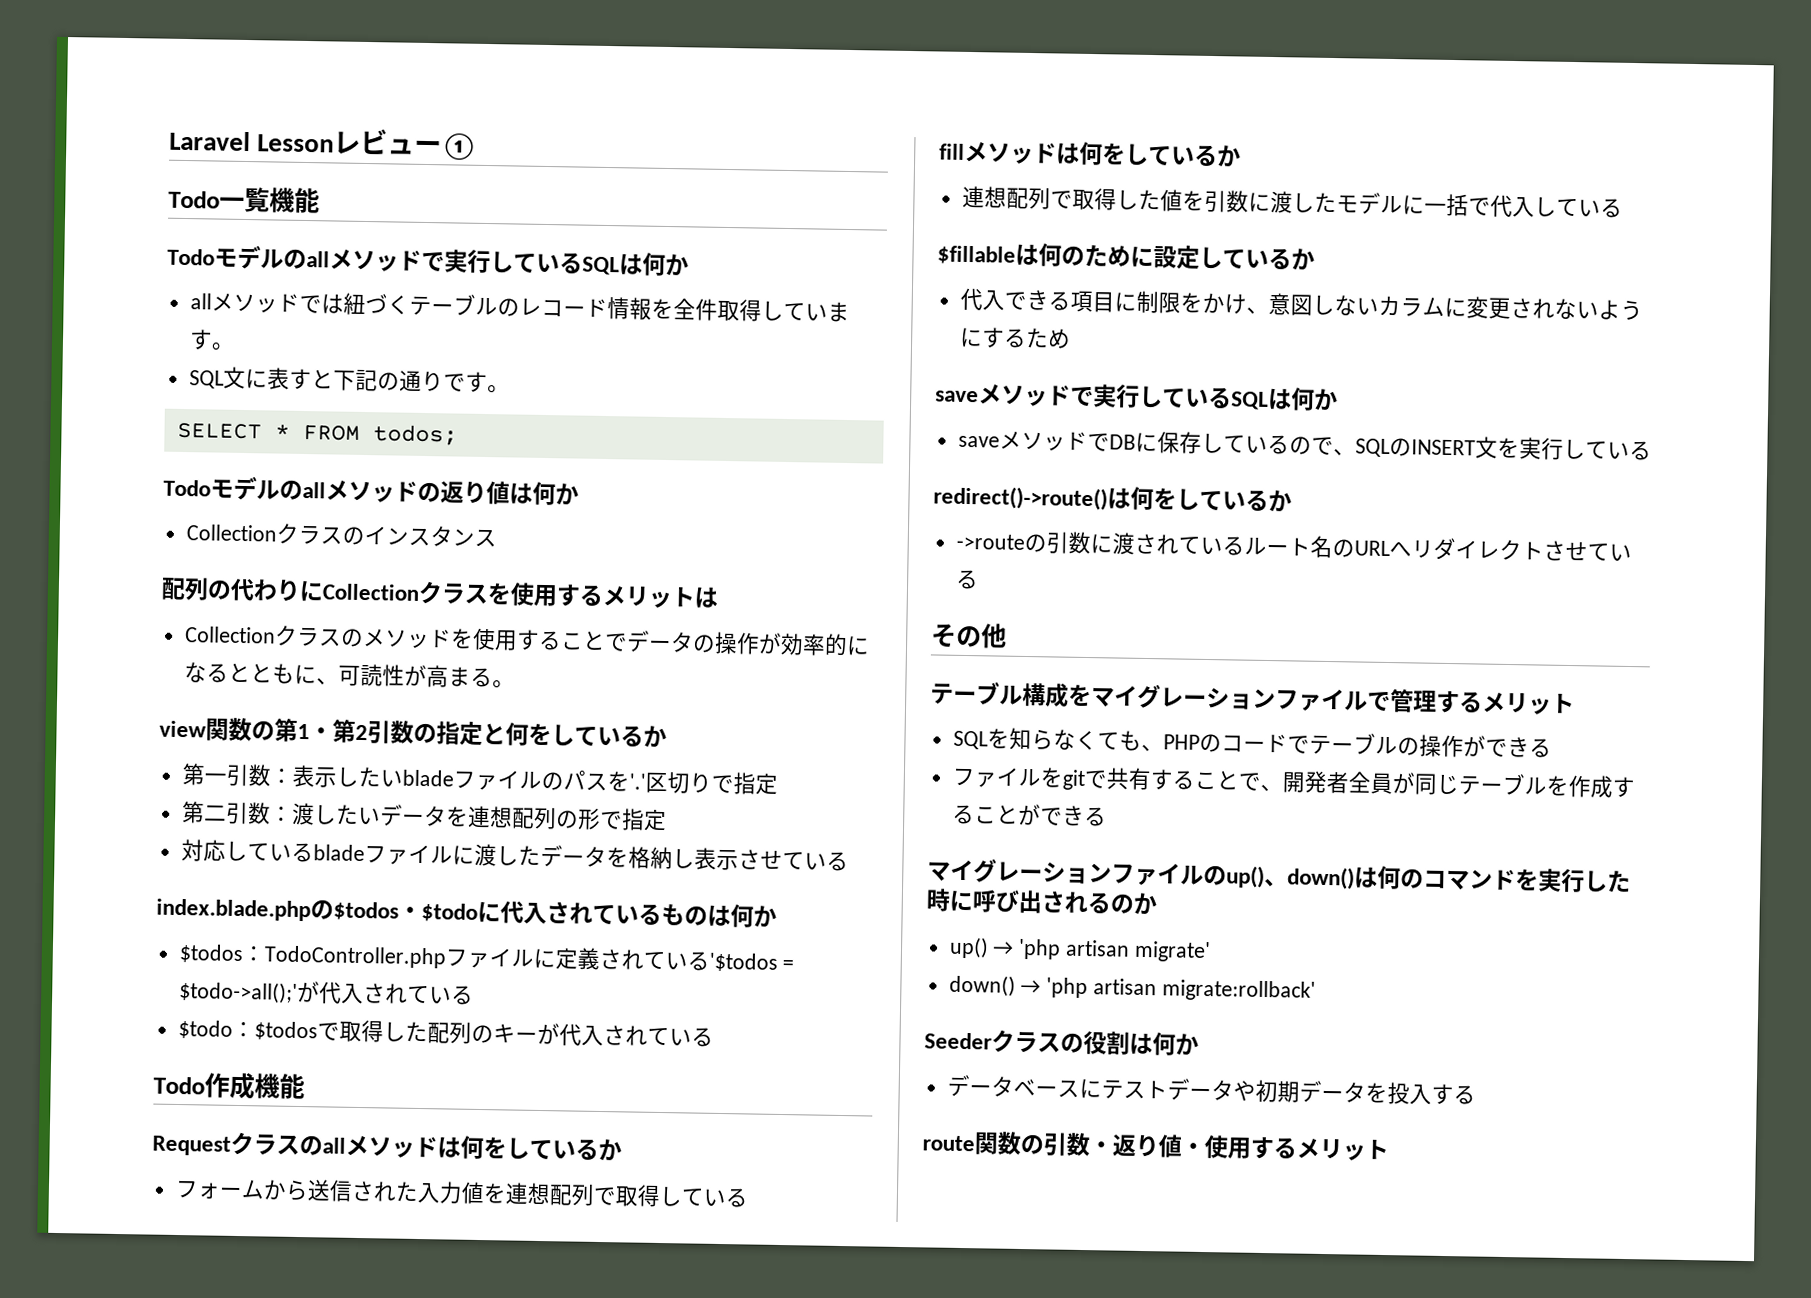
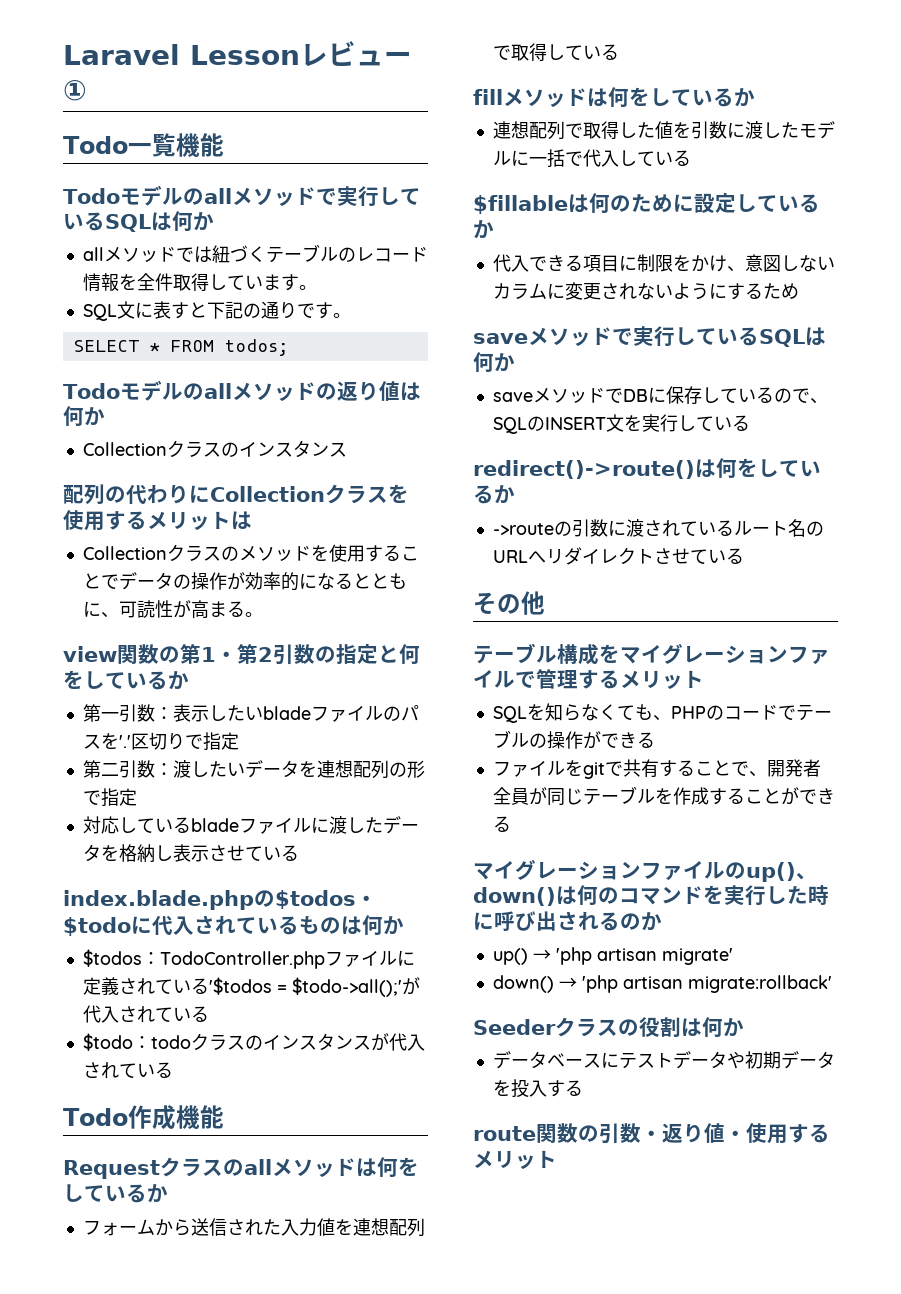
[253,1020,538,1044] $todosで取得した配列のキー -> [150,1033,371,1051] todoクラスのインスタンス

